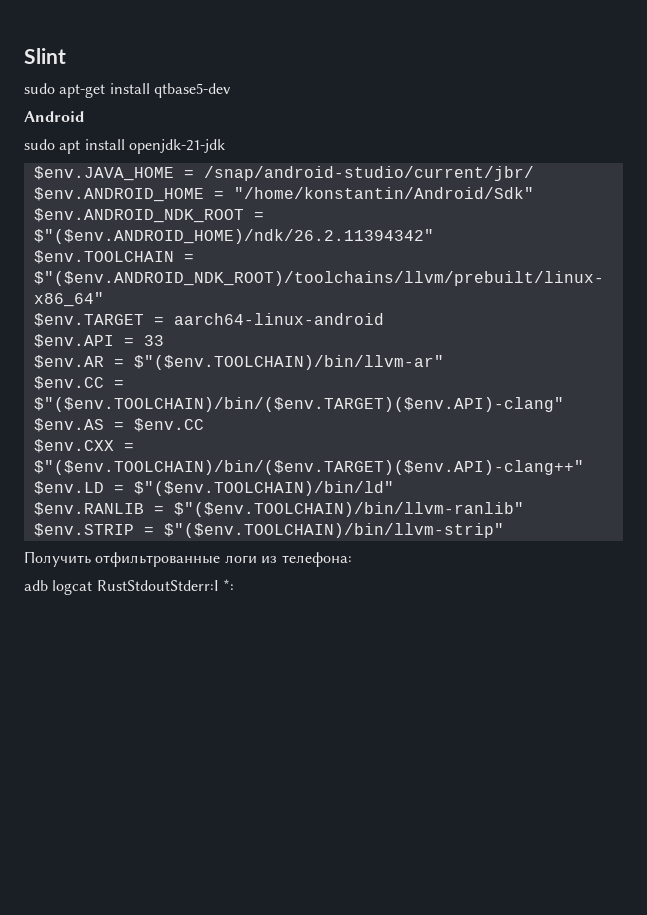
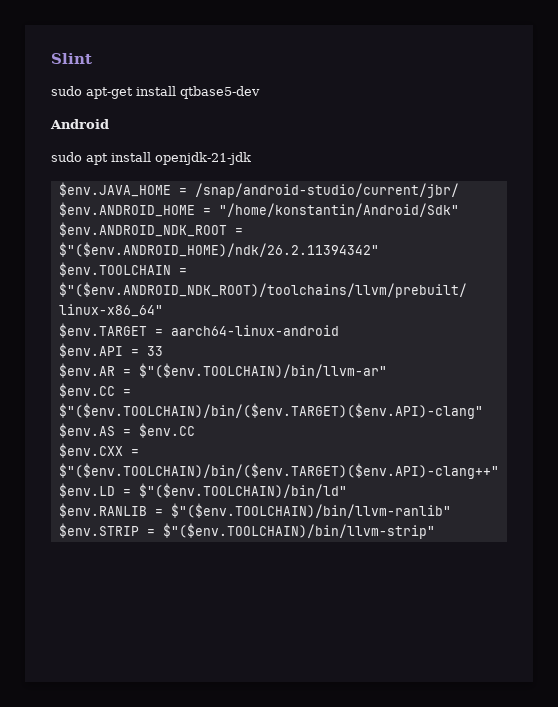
[24,551,353,567] [24,579,234,595] // Получить отфильтрованные логи из телефона: // adb logcat RustStdoutStderr:I *: -> (435, 531) none

